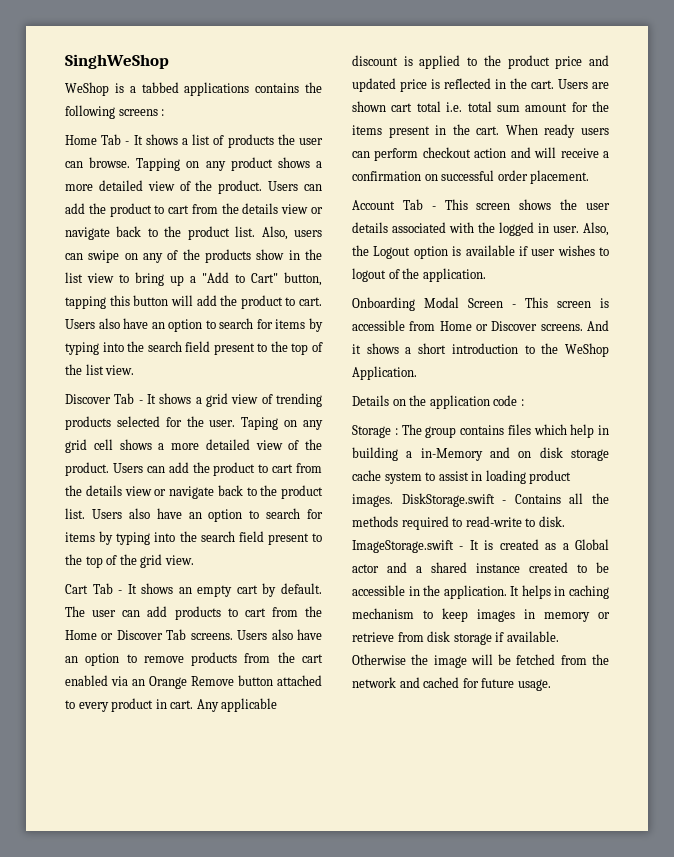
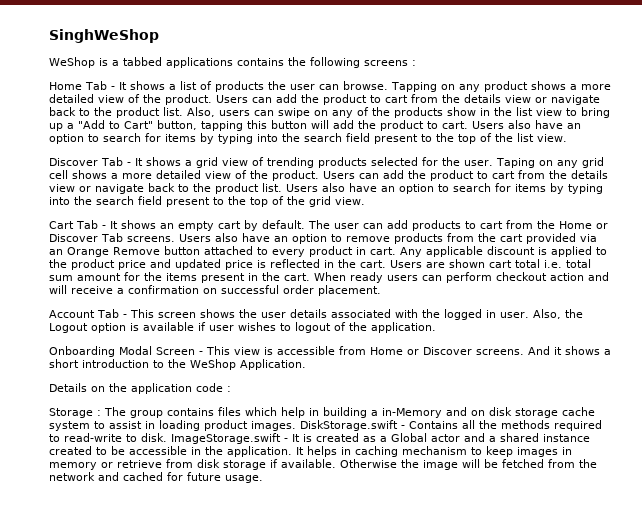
[65,675,108,686] enabled -> [525,233,576,244] provided
[557,301,591,308] screen -> [234,347,260,355] view

